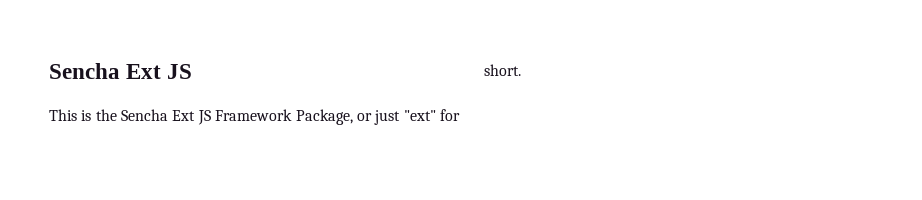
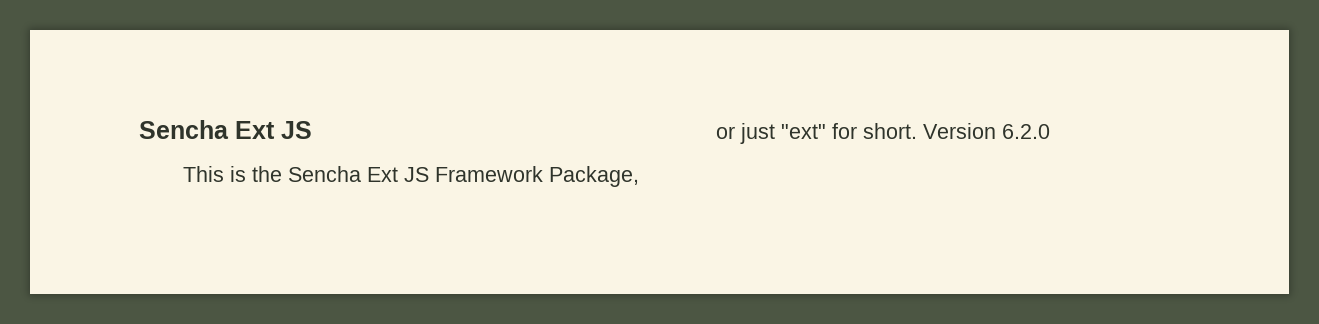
(521, 70) none -> [923,123,1050,139] Version 6.2.0

